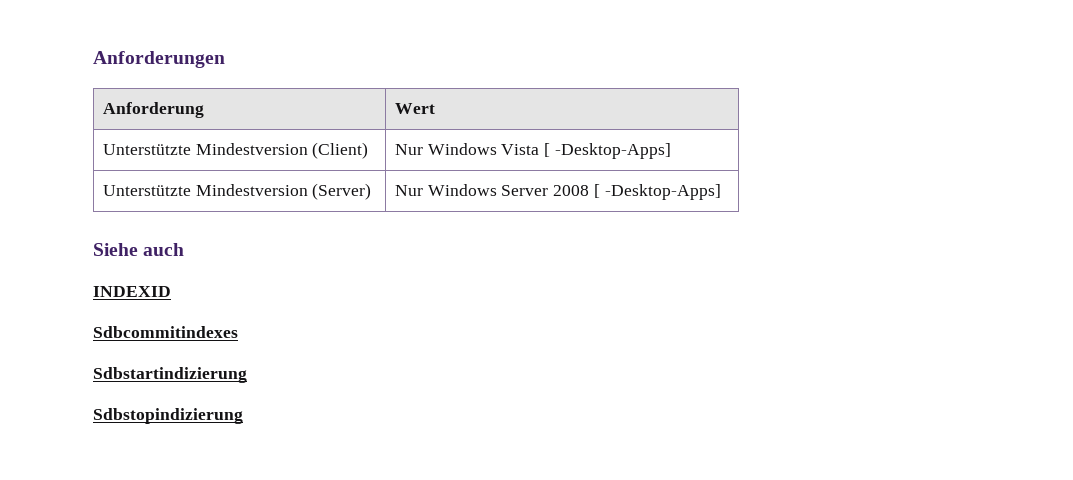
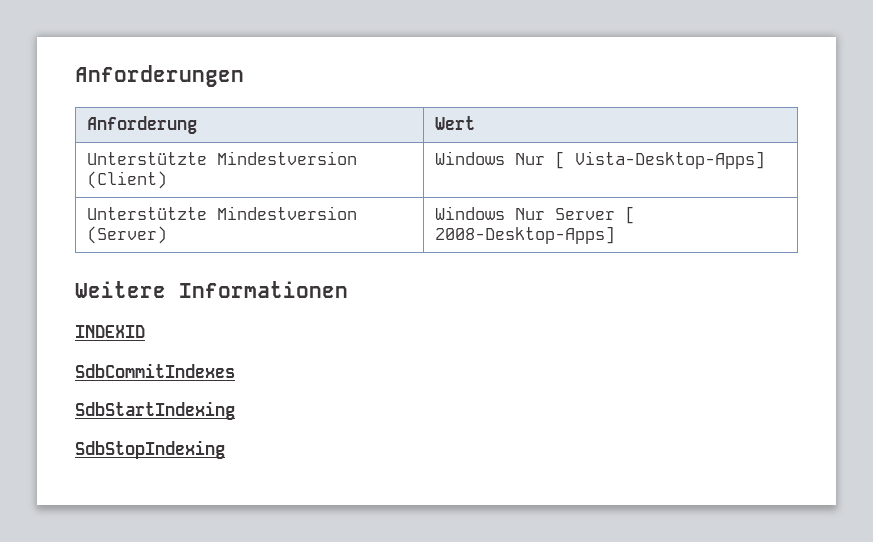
[394,143,671,159] [102,183,372,200] [394,184,721,200] [93,243,185,256] [93,286,171,297] [93,326,238,338] [93,367,247,383] [93,408,243,424] Nur Windows Vista [ -Desktop-Apps] // Unterstützte Mindestversion (Server) | Nur Windows Server 2008 [ -Desktop-Apps] // Siehe auch // INDEXID // Sdbcommitindexes // Sdbstartindizierung // Sdbstopindizierung -> [435,151,766,169] [87,206,358,220] [87,226,168,244] [435,206,636,224] [435,226,616,244] [75,281,348,298] [75,325,145,338] [75,363,235,378] [75,401,235,420] [75,440,225,459] Windows Nur [ Vista-Desktop-Apps] // Unterstützte Mindestversion (Server) | Windows Nur Server [ 2008-Desktop-Apps] // Weitere Informationen // INDEXID // SdbCommitIndexes // SdbStartIndexing // SdbStopIndexing

